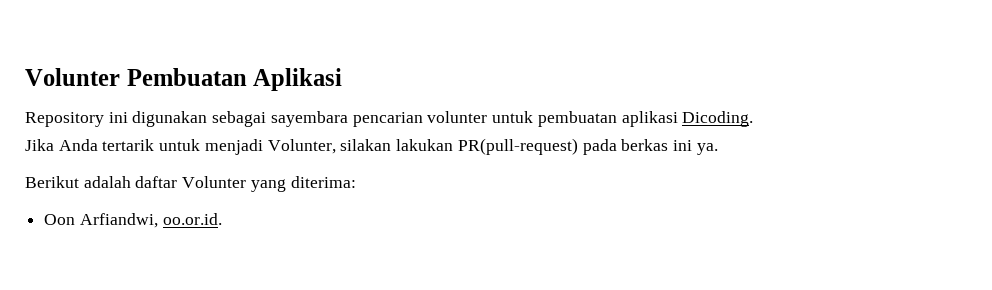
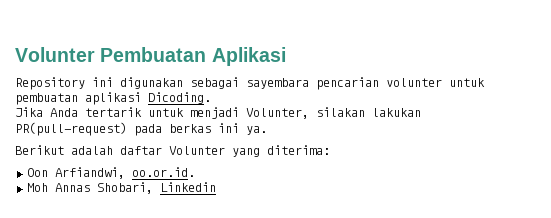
(222, 219) none -> [26,182,216,194] // Moh Annas Shobari, Linkedin

